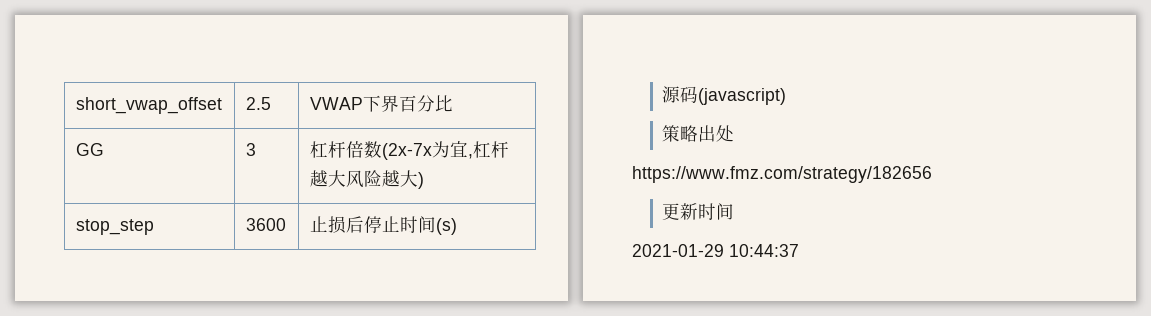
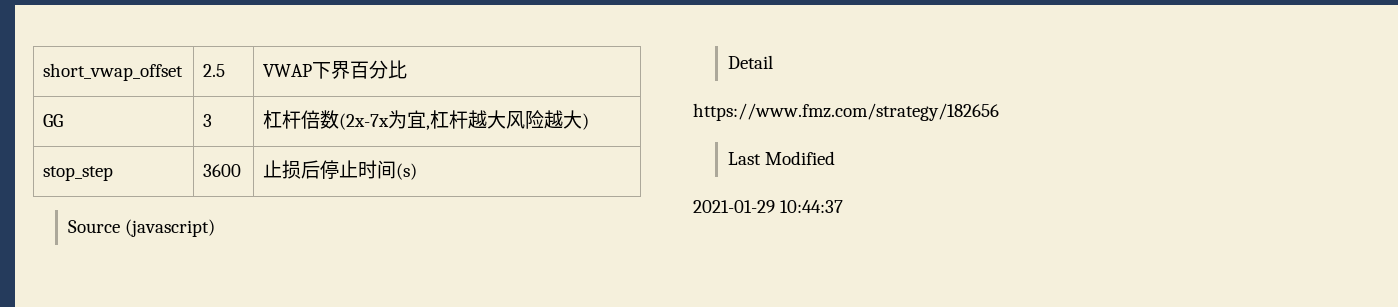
[662,86,699,103] 源码 -> [68,220,121,233] Source
[662,125,735,142] 策略出处 -> [728,55,774,69] Detail
[662,203,735,220] 更新时间 -> [728,151,836,165] Last Modified

